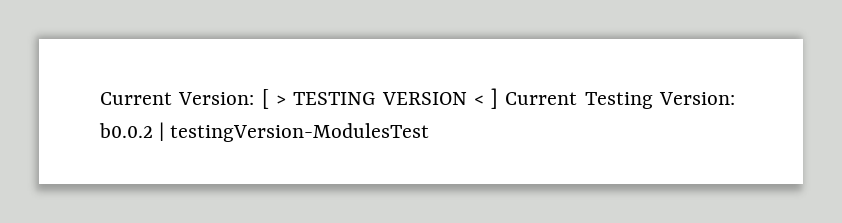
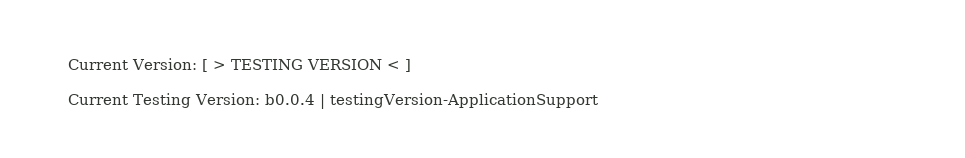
(499, 98) none -> (411, 65) //
[99,122,430,142] b0.0.2 | testingVersion-ModulesTest -> [264,93,598,109] b0.0.4 | testingVersion-ApplicationSupport

